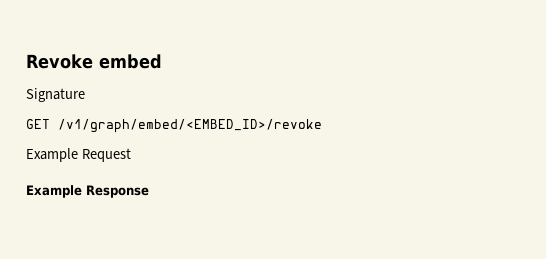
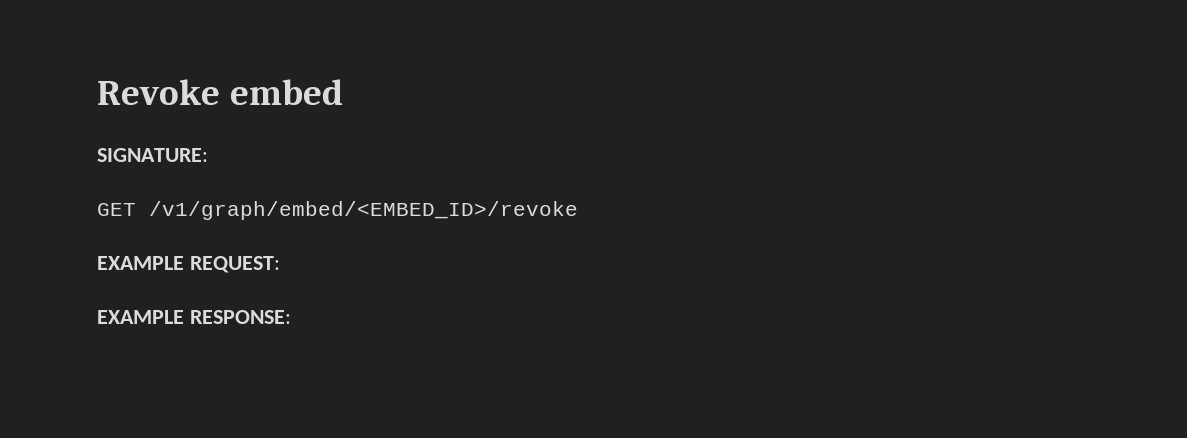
[26,88,85,102] Signature -> [97,148,208,162] SIGNATURE:
[26,148,131,162] [26,185,149,198] Example Request // Example Response -> [97,256,280,273] [97,310,291,324] EXAMPLE REQUEST: // EXAMPLE RESPONSE:

